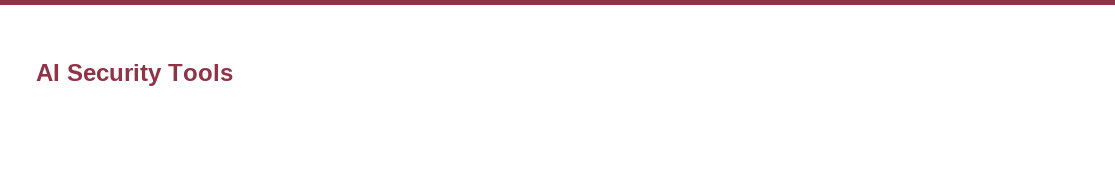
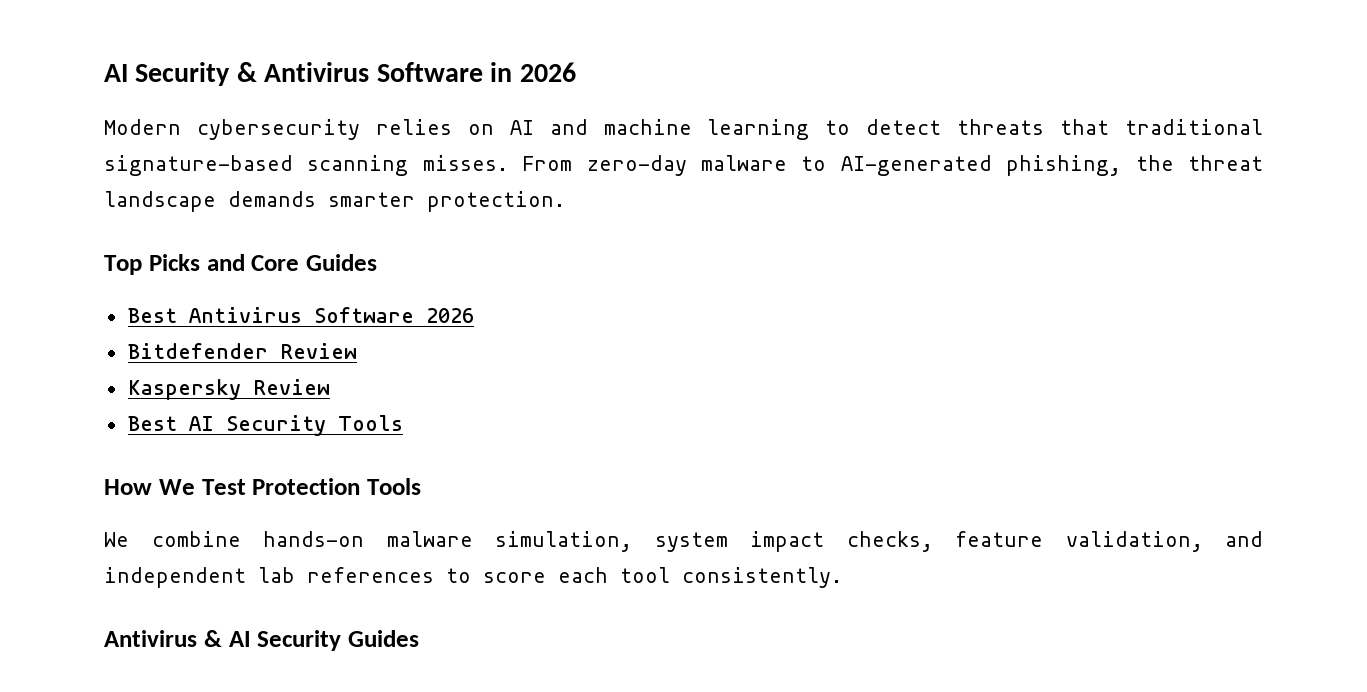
[36,64,233,86] AI Security Tools -> [104,62,576,86] [104,119,1263,140] [104,155,1263,176] [104,191,565,212] [104,254,377,275] [127,307,474,323] [127,343,357,359] [127,379,330,400] [127,415,403,436] [104,478,421,495] [104,531,1263,552] [104,567,842,588] [104,630,419,651] AI Security & Antivirus Software in 2026 // Modern cybersecurity relies on AI and machine learning to detect threats that traditional signature-based scanning misses. From zero-day malware to AI-generated phishing, the threat landscape demands smarter protection. // Top Picks and Core Guides // Best Antivirus Software 2026 // Bitdefender Review // Kaspersky Review // Best AI Security Tools // How We Test Protection Tools // We combine hands-on malware simulation, system impact checks, feature validation, and independent lab references to score each tool consistently. // Antivirus & AI Security Guides

